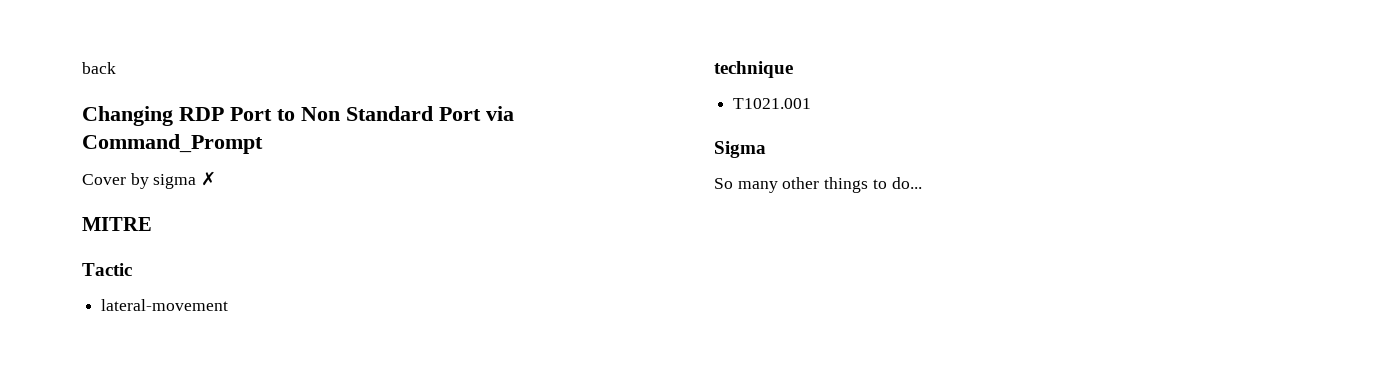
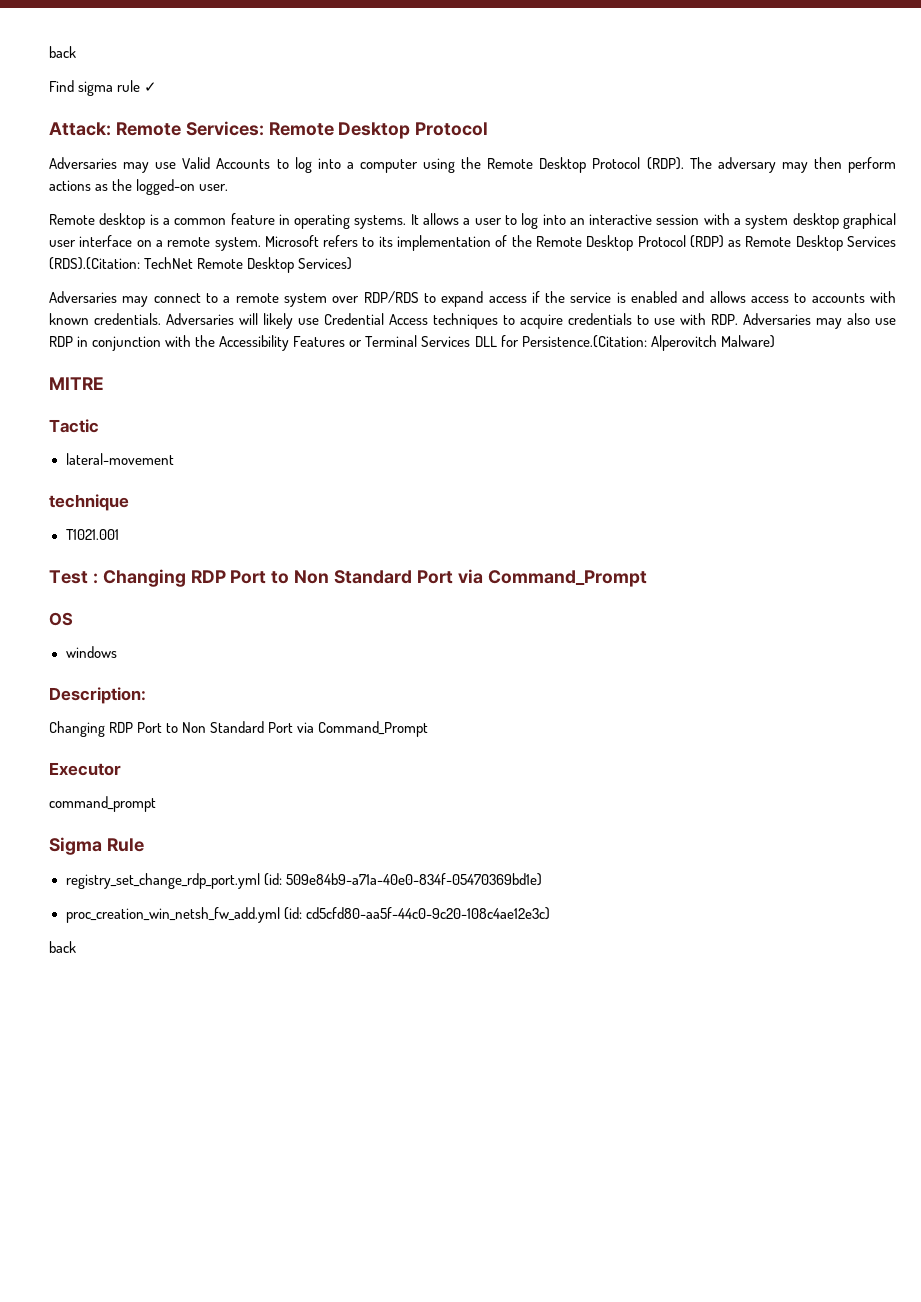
[82,62,116,74] [82,106,514,126] [82,134,263,154] [82,171,217,189] [82,217,152,231] [82,263,132,276] [101,299,229,311] [714,61,793,78] [733,98,812,109] [714,141,766,158] [714,177,922,193] back // Changing RDP Port to Non Standard Port via Command_Prompt // Cover by sigma ✗ // MITRE // Tactic // lateral-movement // technique // T1021.001 // Sigma // So many other things to do... -> [49,46,76,58] [49,80,158,96] [49,121,489,139] [49,157,897,173] [49,179,229,195] [49,213,897,229] [49,235,896,251] [49,257,353,273] [49,291,897,307] [49,313,896,329] [49,335,775,351] [49,377,104,390] [49,419,99,433] [65,453,174,465] [49,494,129,511] [65,529,119,540] [49,569,647,587] [49,612,73,626] [65,646,117,658] [49,687,146,704] [49,721,429,737] [49,762,121,776] [49,796,156,812] [49,837,144,855] [65,873,542,889] [65,907,550,923] [49,941,76,953] back // Find sigma rule ✓ // Attack: Remote Services: Remote Desktop Protocol // Adversaries may use Valid Accounts to log into a computer using the Remote Desktop Protocol (RDP). The adversary may then perform actions as the logged-on user. // Remote desktop is a common feature in operating systems. It allows a user to log into an interactive session with a system desktop graphical user interface on a remote system. Microsoft refers to its implementation of the Remote Desktop Protocol (RDP) as Remote Desktop Services (RDS).(Citation: TechNet Remote Desktop Services) // Adversaries may connect to a remote system over RDP/RDS to expand access if the service is enabled and allows access to accounts with known credentials. Adversaries will likely use Credential Access techniques to acquire credentials to use with RDP. Adversaries may also use RDP in conjunction with the Accessibility Features or Terminal Services DLL for Persistence.(Citation: Alperovitch Malware) // MITRE // Tactic // lateral-movement // technique // T1021.001 // Test : Changing RDP Port to Non Standard Port via Command_Prompt // OS // windows // Description: // Changing RDP Port to Non Standard Port via Command_Prompt // Executor // command_prompt // Sigma Rule // registry_set_change_rdp_port.yml (id: 509e84b9-a71a-40e0-834f-05470369bd1e) // proc_creation_win_netsh_fw_add.yml (id: cd5cfd80-aa5f-44c0-9c20-108c4ae12e3c) // back

